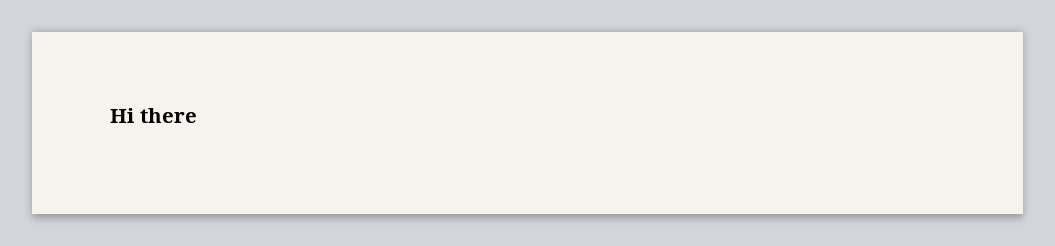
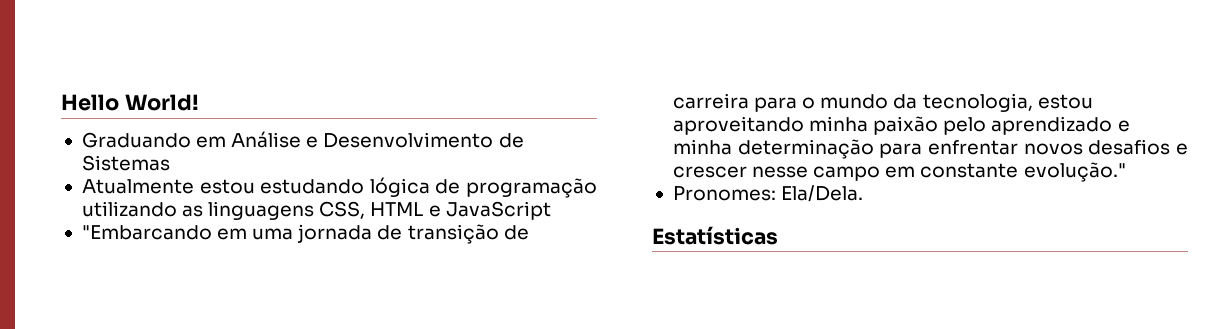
[110,108,197,123] Hi there -> [61,94,199,111] [81,131,524,148] [81,155,170,171] [81,177,597,198] [81,201,551,220] [81,224,529,244] [672,93,1093,112] [672,116,1130,135] [672,139,1188,159] [672,162,1126,182] [672,185,864,202] [652,226,778,245] Hello World! // Graduando em Análise e Desenvolvimento de Sistemas // Atualmente estou estudando lógica de programação utilizando as linguagens CSS, HTML e JavaScript // "Embarcando em uma jornada de transição de carreira para o mundo da tecnologia, estou aproveitando minha paixão pelo aprendizado e minha determinação para enfrentar novos desafios e crescer nesse campo em constante evolução." // Pronomes: Ela/Dela. // Estatísticas

